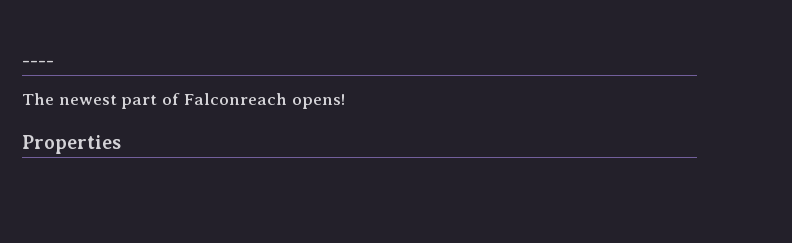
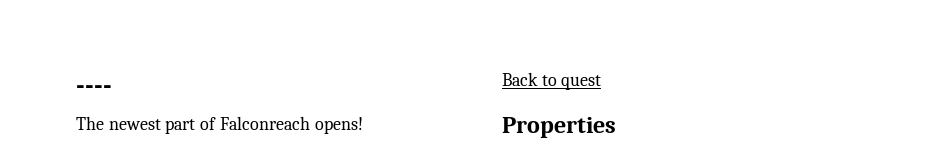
(345, 101) none -> [502,72,602,90] // Back to quest

